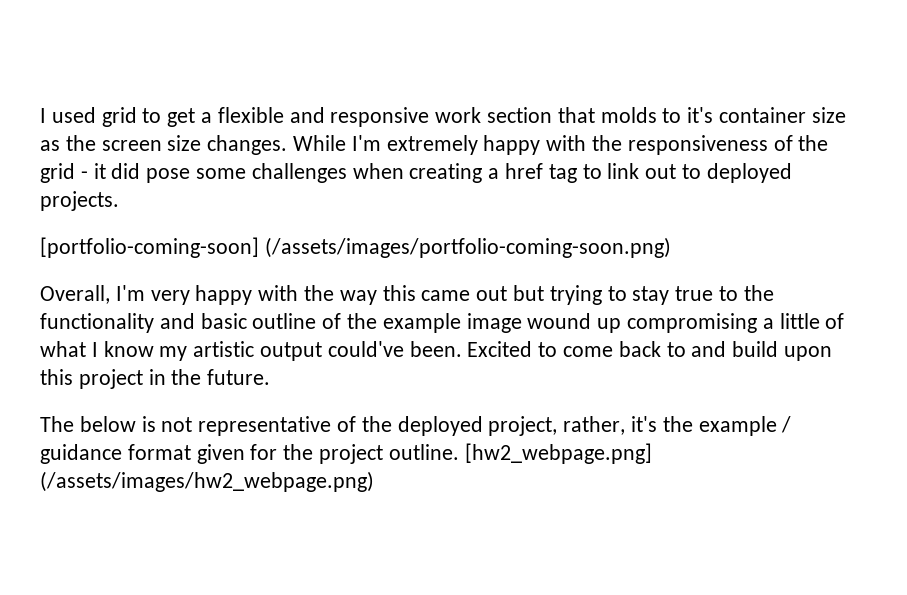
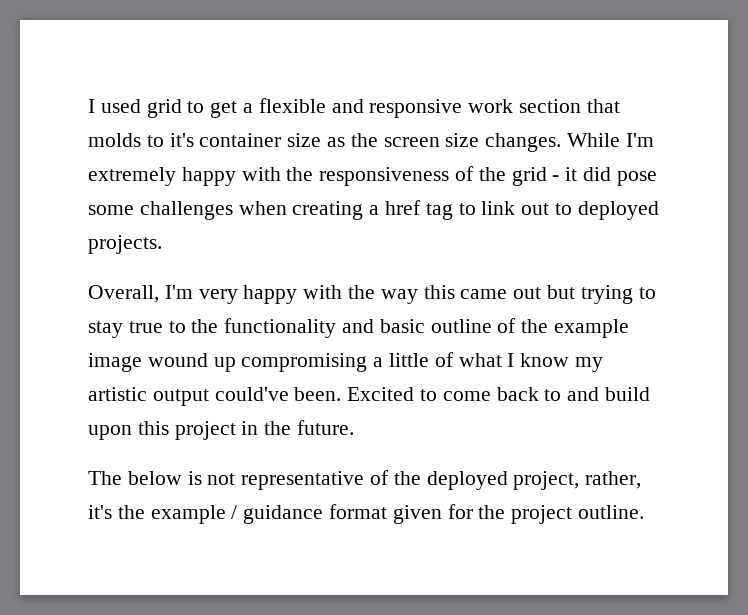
[40,237,671,258] // [portfolio-coming-soon] (/assets/images/portfolio-coming-soon.png) -> (162, 244) none
[464,443,652,464] [40,471,374,492] [hw2_webpage.png] (/assets/images/hw2_webpage.png) -> (645, 512) none

